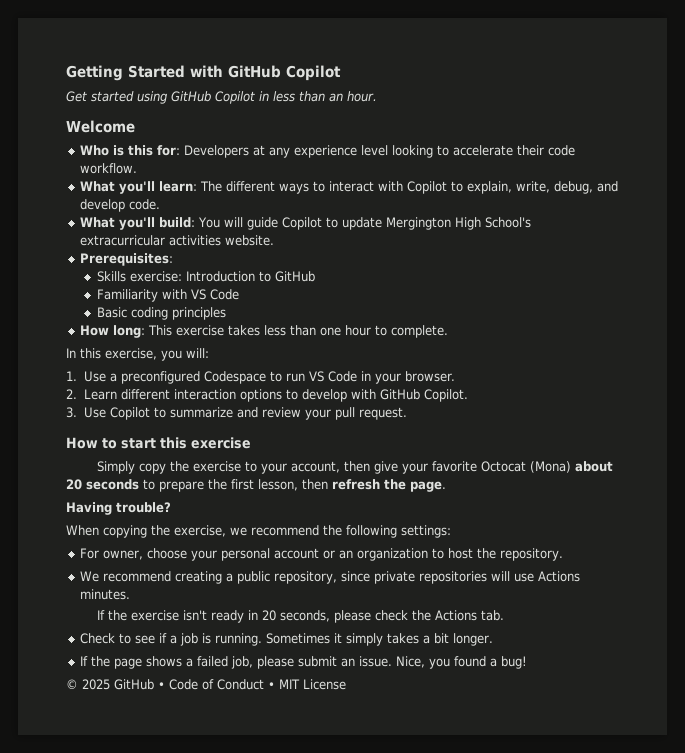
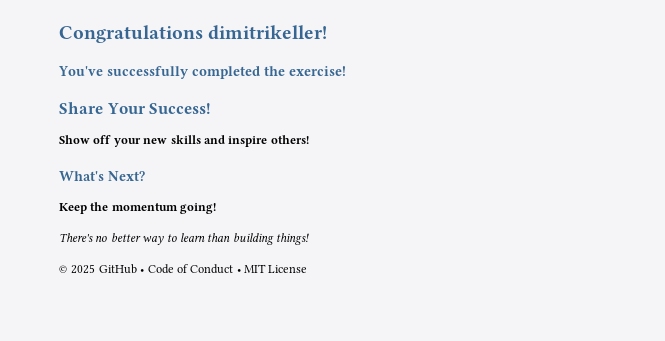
[66,65,341,81] [66,91,377,104] [66,120,135,133] [80,145,576,158] [80,163,138,174] [80,181,619,194] [80,199,161,212] [80,217,532,230] [80,235,275,246] [80,253,174,266] [97,271,316,282] [97,289,240,302] [97,307,227,320] [80,325,449,338] [66,348,209,361] [66,371,456,384] [66,389,468,402] [66,407,407,420] [66,437,251,449] [97,461,614,474] [66,479,446,492] [66,502,171,515] [66,525,451,538] [80,548,564,561] [80,571,581,584] [80,589,131,600] [97,610,505,623] [80,633,494,646] [80,656,528,669] Getting Started with GitHub Copilot // Get started using GitHub Copilot in less than an hour. // Welcome // Who is this for: Developers at any experience level looking to accelerate their code workflow. // What you'll learn: The different ways to interact with Copilot to explain, write, debug, and develop code. // What you'll build: You will guide Copilot to update Mergington High School's extracurricular activities website. // Prerequisites: // Skills exercise: Introduction to GitHub // Familiarity with VS Code // Basic coding principles // How long: This exercise takes less than one hour to complete. // In this exercise, you will: // 1. Use a preconfigured Codespace to run VS Code in your browser. // 2. Learn different interaction options to develop with GitHub Copilot. // 3. Use Copilot to summarize and review your pull request. // How to start this exercise // Simply copy the exercise to your account, then give your favorite Octocat (Mona) about 20 seconds to prepare the first lesson, then refresh the page. // Having trouble? // When copying the exercise, we recommend the following settings: // For owner, choose your personal account or an organization to host the repository. // We recommend creating a public repository, since private repositories will use Actions minutes. // If the exercise isn't ready in 20 seconds, please check the Actions tab. // Check to see if a job is running. Sometimes it simply takes a bit longer. // If the page shows a failed job, please submit an issue. Nice, you found a bug! -> [59,25,328,43] [58,66,346,79] [59,102,212,114] [59,135,309,147] [59,171,145,181] [59,202,217,214] [59,233,309,245] Congratulations dimitrikeller! // You've successfully completed the exercise! // Share Your Success! // Show off your new skills and inspire others! // What's Next? // Keep the momentum going! // There's no better way to learn than building things!

